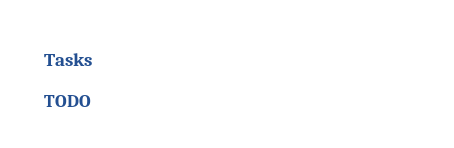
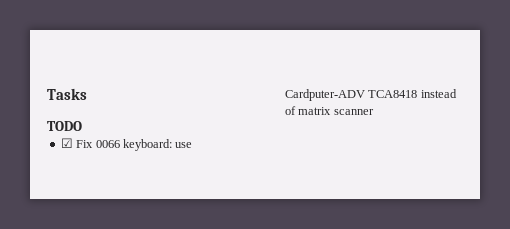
(91, 101) none -> [60,138,193,151] [284,89,457,101] [284,106,374,115] // ☑ Fix 0066 keyboard: use Cardputer-ADV TCA8418 instead of matrix scanner

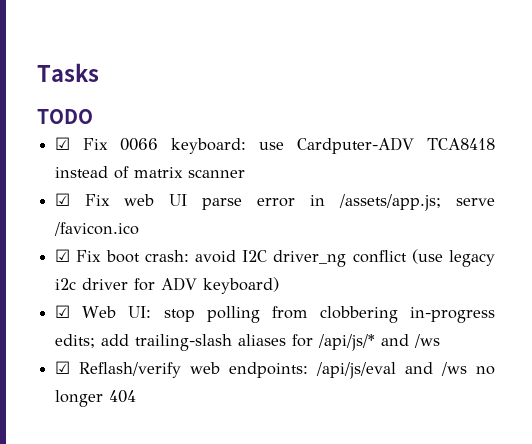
(374, 112) none -> [55,193,495,211] [54,222,140,236] [55,249,496,267] [55,277,280,294] [55,305,496,323] [55,334,441,351] [55,361,496,379] [55,390,137,407] // ☑ Fix web UI parse error in /assets/app.js; serve /favicon.ico // ☑ Fix boot crash: avoid I2C driver_ng conflict (use legacy i2c driver for ADV keyboard) // ☑ Web UI: stop polling from clobbering in-progress edits; add trailing-slash aliases for /api/js/* and /ws // ☑ Reflash/verify web endpoints: /api/js/eval and /ws no longer 404

